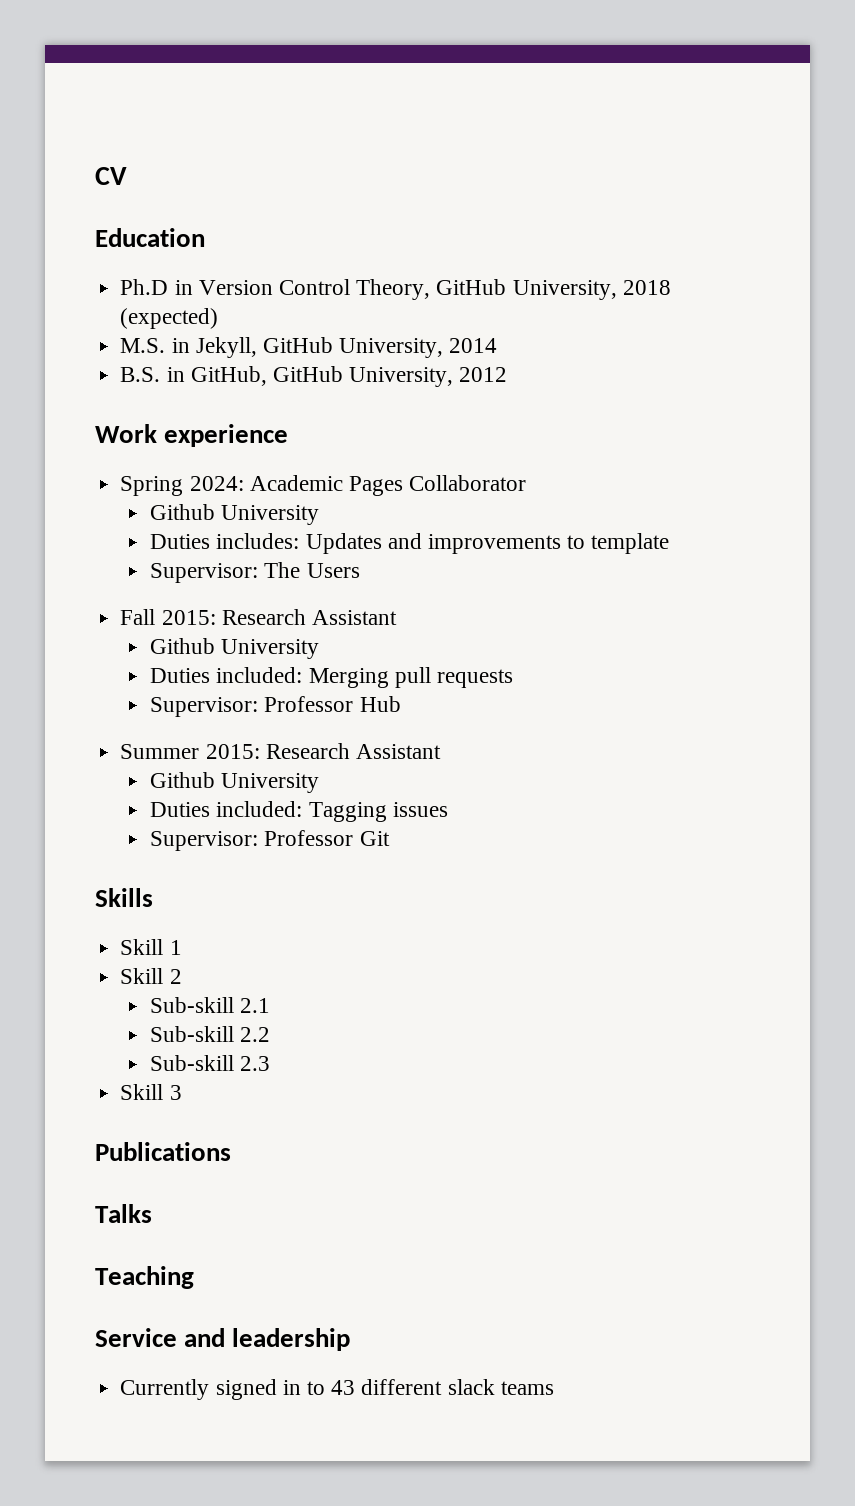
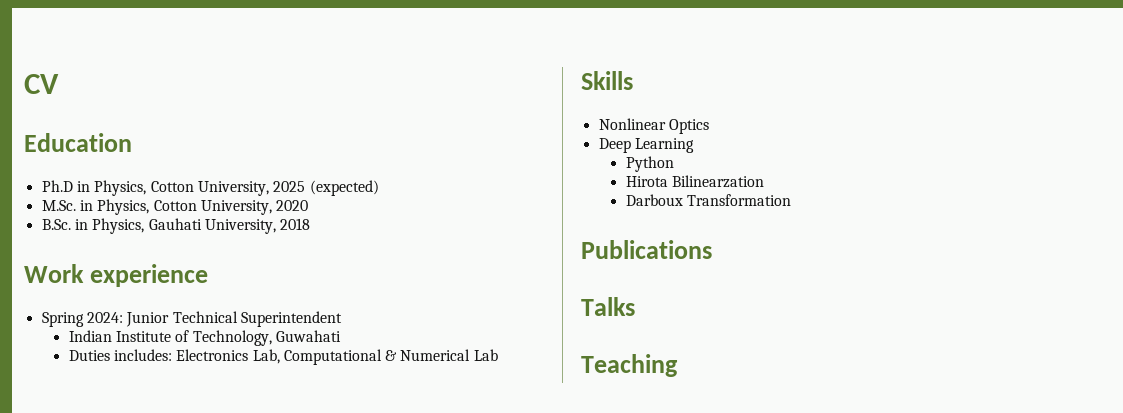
[198,279,671,300] [120,308,219,329] [120,337,498,358] [120,366,508,387] [95,424,289,447] [120,475,527,496] [150,504,320,525] [150,533,670,554] [150,562,360,583] [120,609,397,625] [150,638,320,659] [150,667,513,688] [150,696,401,717] [120,743,441,759] [150,772,320,793] [150,801,448,822] [150,830,390,851] [95,888,153,907] [120,939,182,955] [120,968,182,984] [150,997,271,1013] [150,1026,271,1042] [150,1055,271,1071] [120,1084,182,1100] [95,1142,231,1161] [95,1204,152,1223] [95,1266,194,1289] [95,1328,351,1351] [120,1379,554,1400] Version Control Theory, GitHub University, 2018 (expected) // M.S. in Jekyll, GitHub University, 2014 // B.S. in GitHub, GitHub University, 2012 // Work experience // Spring 2024: Academic Pages Collaborator // Github University // Duties includes: Updates and improvements to template // Supervisor: The Users // Fall 2015: Research Assistant // Github University // Duties included: Merging pull requests // Supervisor: Professor Hub // Summer 2015: Research Assistant // Github University // Duties included: Tagging issues // Supervisor: Professor Git // Skills // Skill 1 // Skill 2 // Sub-skill 2.1 // Sub-skill 2.2 // Sub-skill 2.3 // Skill 3 // Publications // Talks // Teaching // Service and leadership // Currently signed in to 43 different slack teams -> [94,180,379,196] [41,199,309,215] [41,218,311,234] [24,264,209,287] [41,311,342,327] [68,330,341,346] [68,349,498,365] [581,71,633,90] [598,118,709,134] [598,138,694,153] [625,156,674,172] [625,175,764,188] [625,194,791,206] [581,240,712,259] [581,297,635,316] [581,354,678,377] Physics, Cotton University, 2025 (expected) // M.Sc. in Physics, Cotton University, 2020 // B.Sc. in Physics, Gauhati University, 2018 // Work experience // Spring 2024: Junior Technical Superintendent // Indian Institute of Technology, Guwahati // Duties includes: Electronics Lab, Computational & Numerical Lab // Skills // Nonlinear Optics // Deep Learning // Python // Hirota Bilinearzation // Darboux Transformation // Publications // Talks // Teaching

